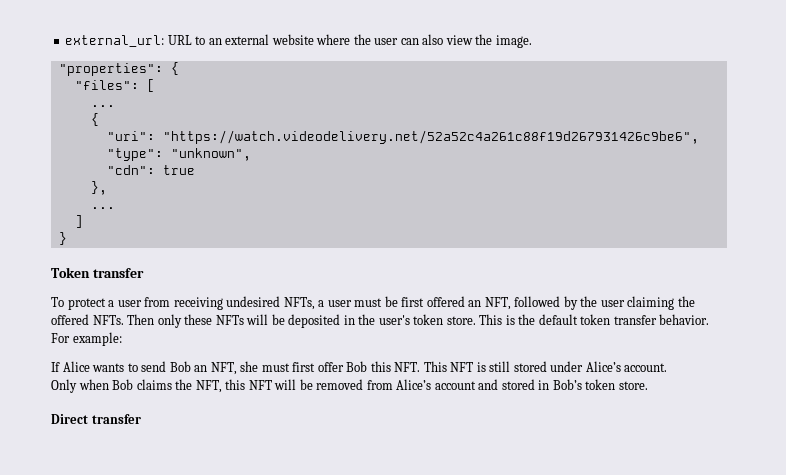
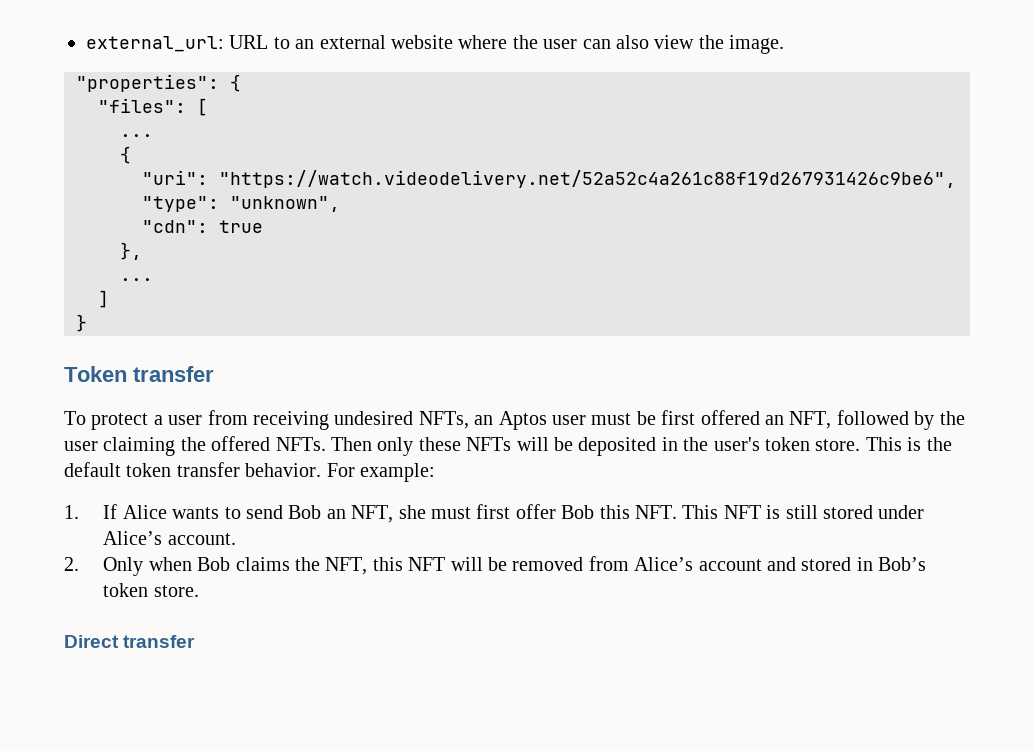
[318,300,325,307] a -> [474,411,547,430] an Aptos
(122, 339) none -> [64,505,79,519] 1.
(668, 367) none -> [64,557,79,571] 2.

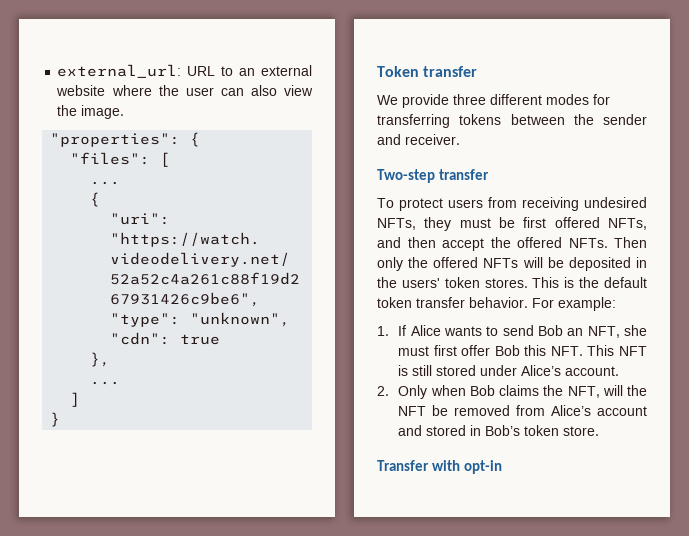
(214, 374) none -> [377,94,610,108] [377,114,647,128] [377,134,460,145] [377,169,490,183] // We provide three different modes for transferring tokens between the sender and receiver. // Two-step transfer
[153,415,203,425] a user -> [448,199,483,208] users
[474,411,586,430] an Aptos user -> [424,217,452,231] they
[764,410,965,430] [64,437,176,456] an NFT, followed by the user claiming -> [608,218,647,230] [377,237,484,251] NFTs, and then accept
[418,437,461,451] these -> [408,257,479,268] the offered
[713,437,861,451] user's token store. -> [401,277,528,288] users' token stores.
[372,557,483,571] this NFT will -> [602,385,647,396] [398,406,427,416] will the NFT
[64,635,196,648] Direct transfer -> [377,460,503,474] Transfer with opt-in

